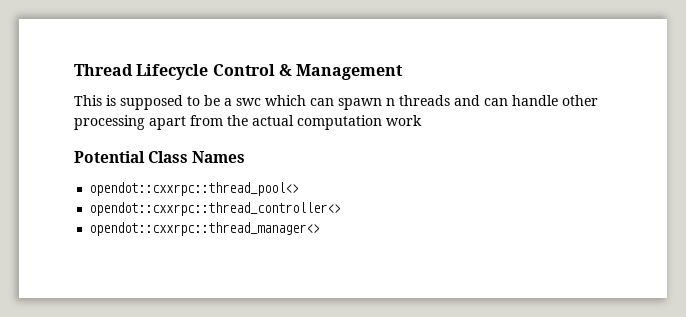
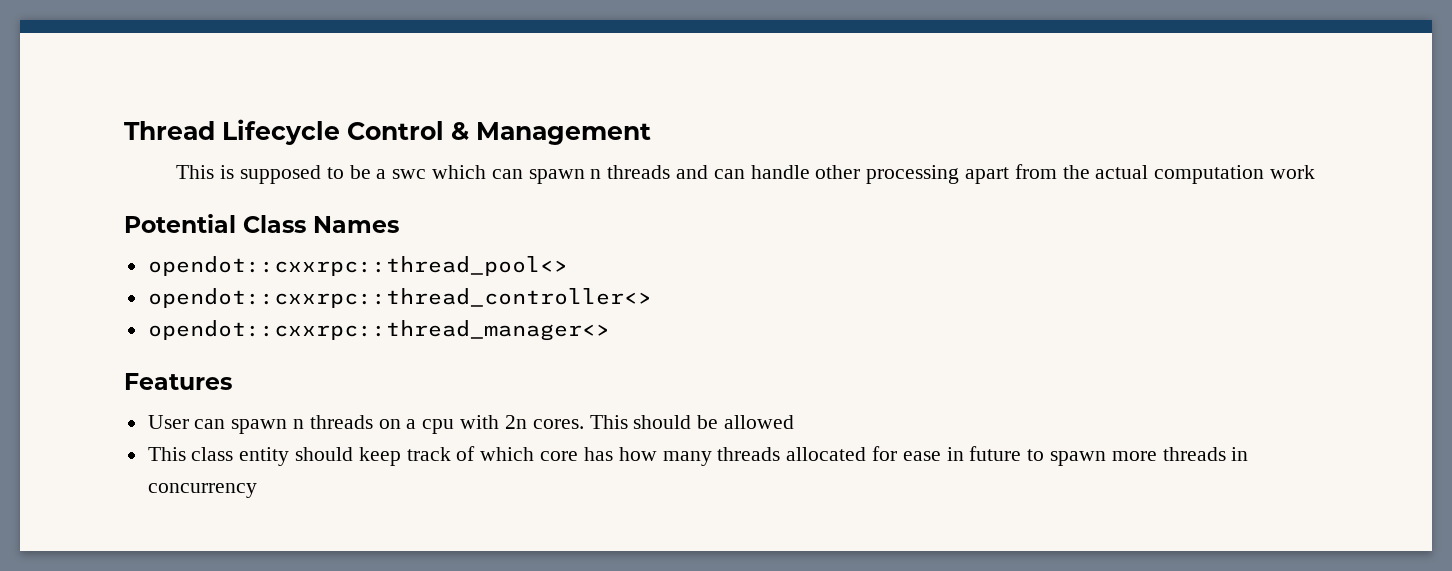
(321, 229) none -> [124,373,232,390] [147,415,794,434] [147,446,1249,466] [147,483,257,498] // Features // User can spawn n threads on a cpu with 2n cores. This should be allowed // This class entity should keep track of which core has how many threads allocated for ease in future to spawn more threads in concurrency

